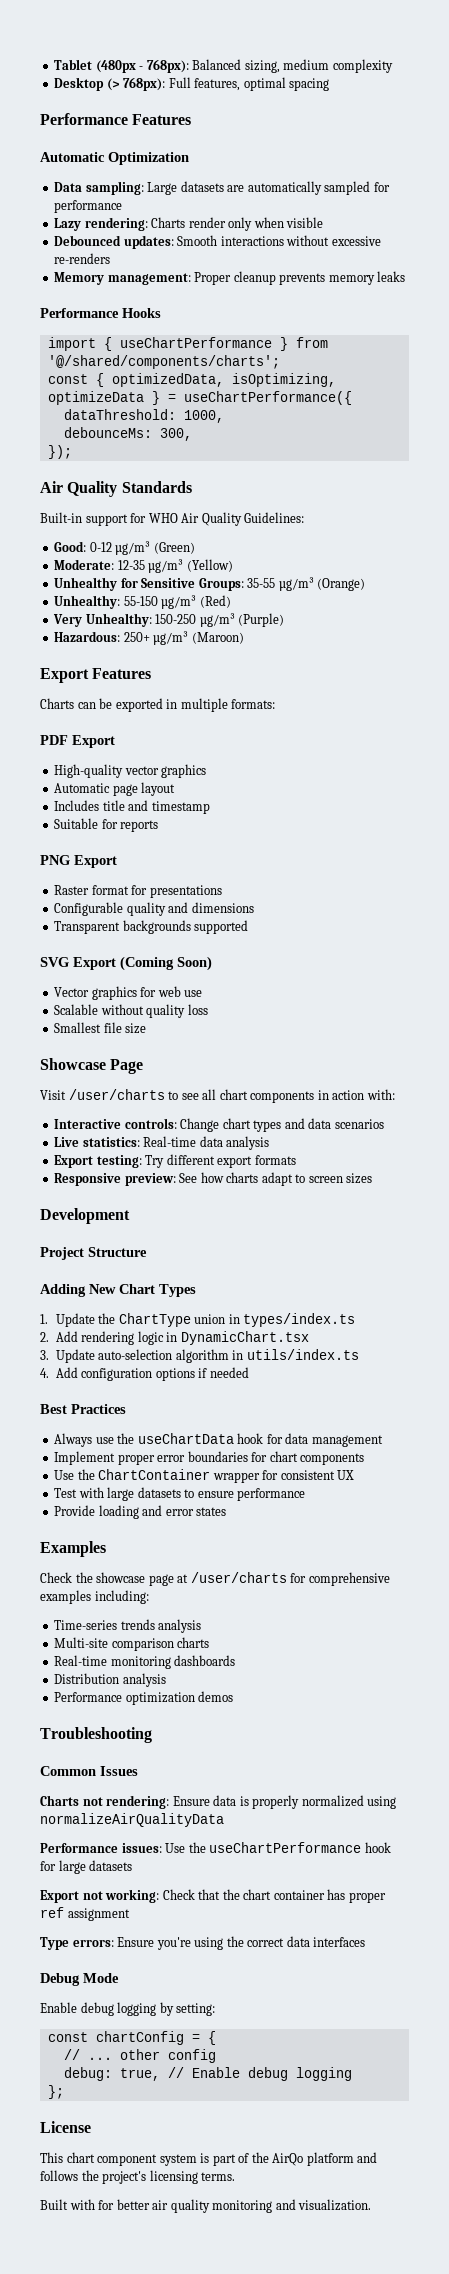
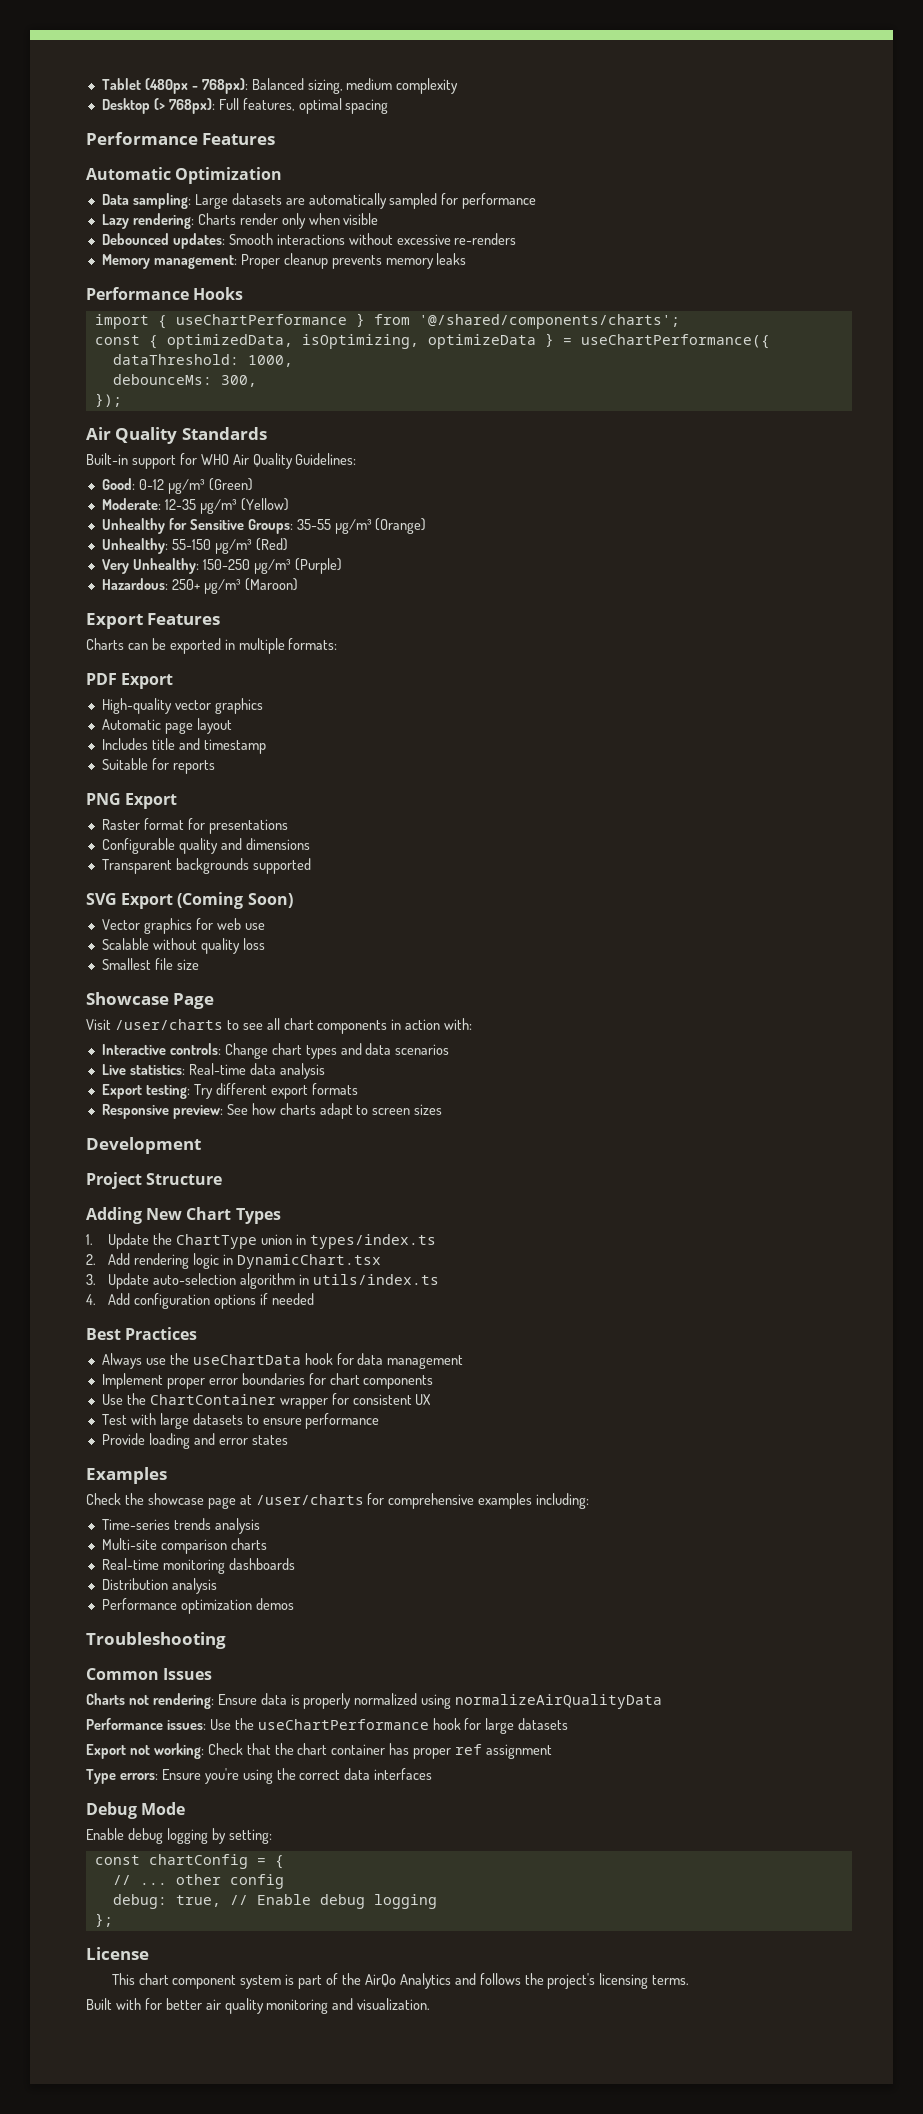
[306,2152,354,2166] platform -> [399,1973,451,1989] Analytics

